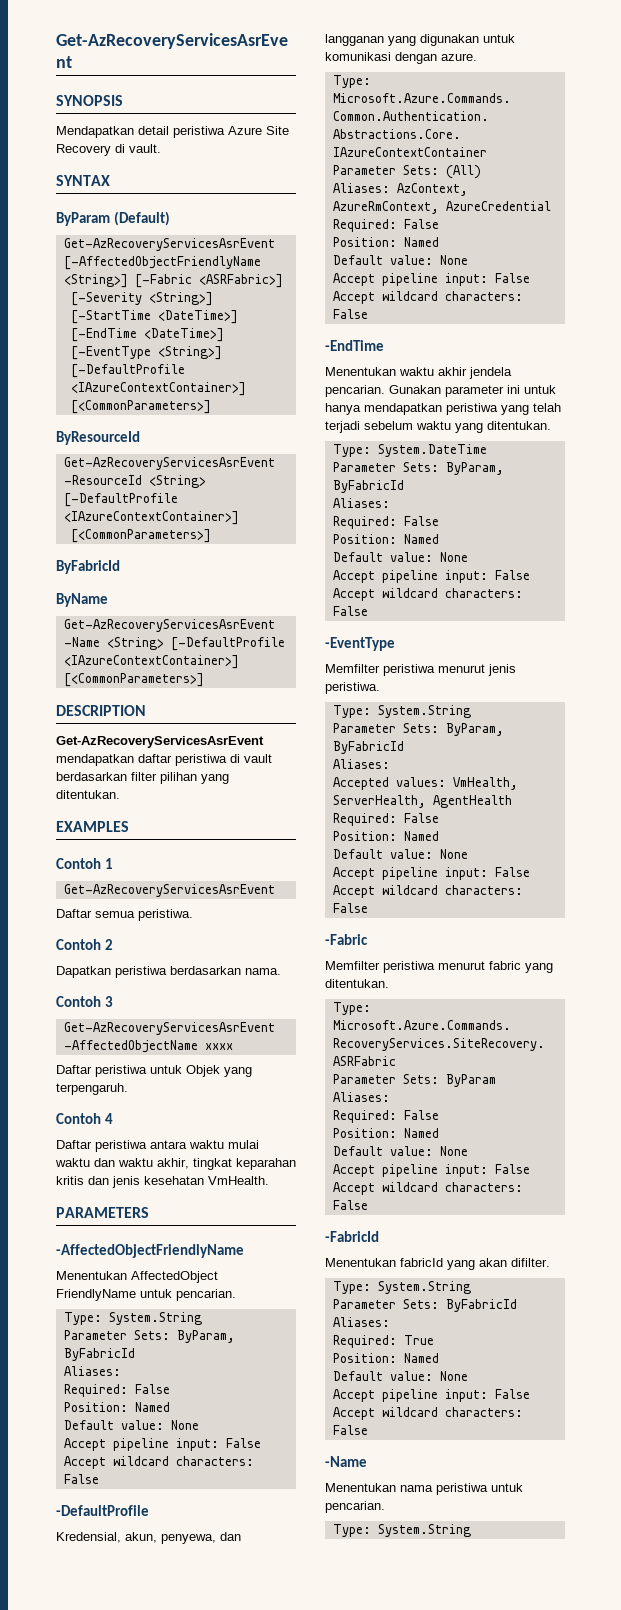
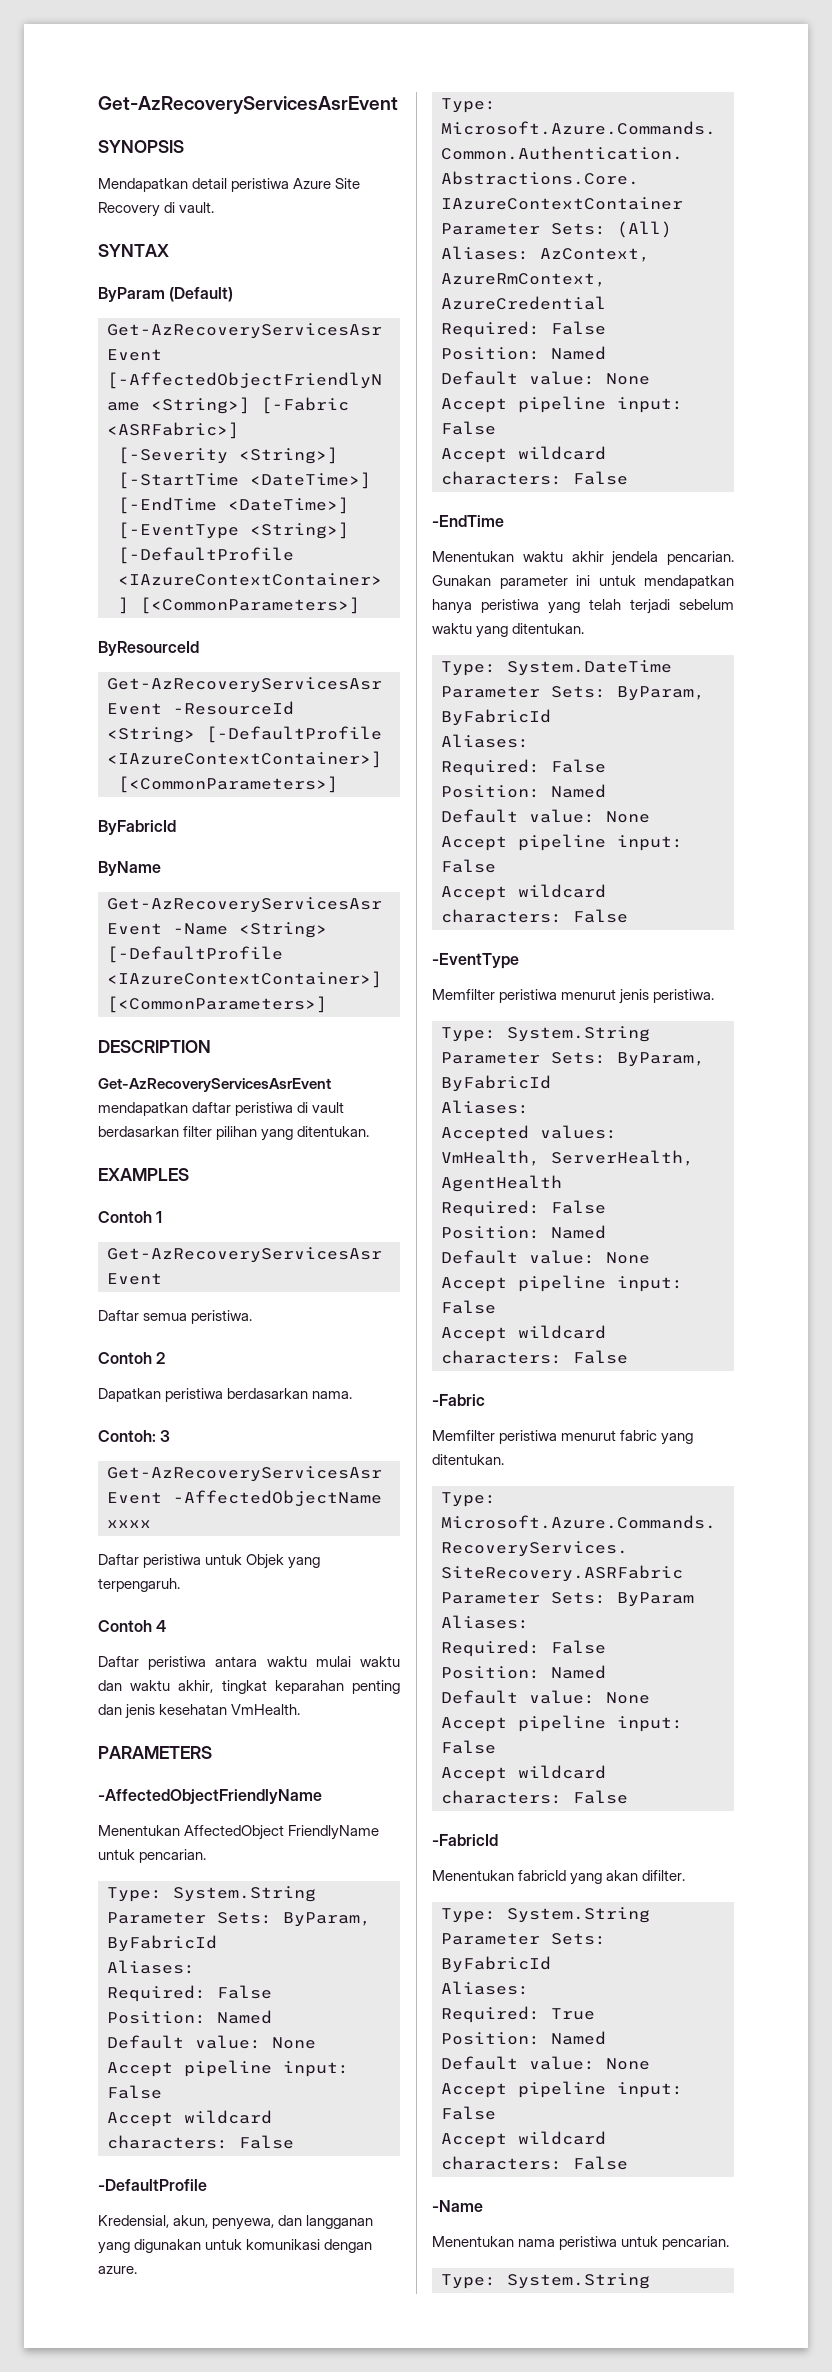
[56,996,101,1007] Contoh -> [98,1430,156,1442] Contoh:
[56,1176,84,1185] kritis -> [352,1680,400,1694] penting
[325,403,442,415] hanya mendapatkan -> [644,575,734,589] [432,599,472,614] mendapatkan hanya

